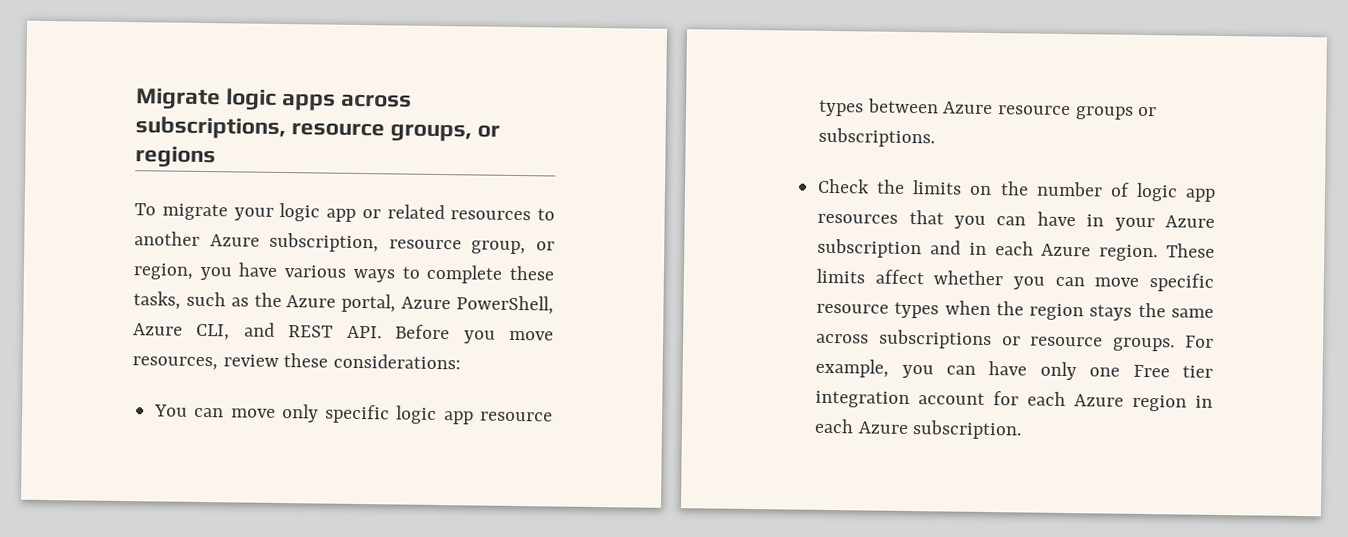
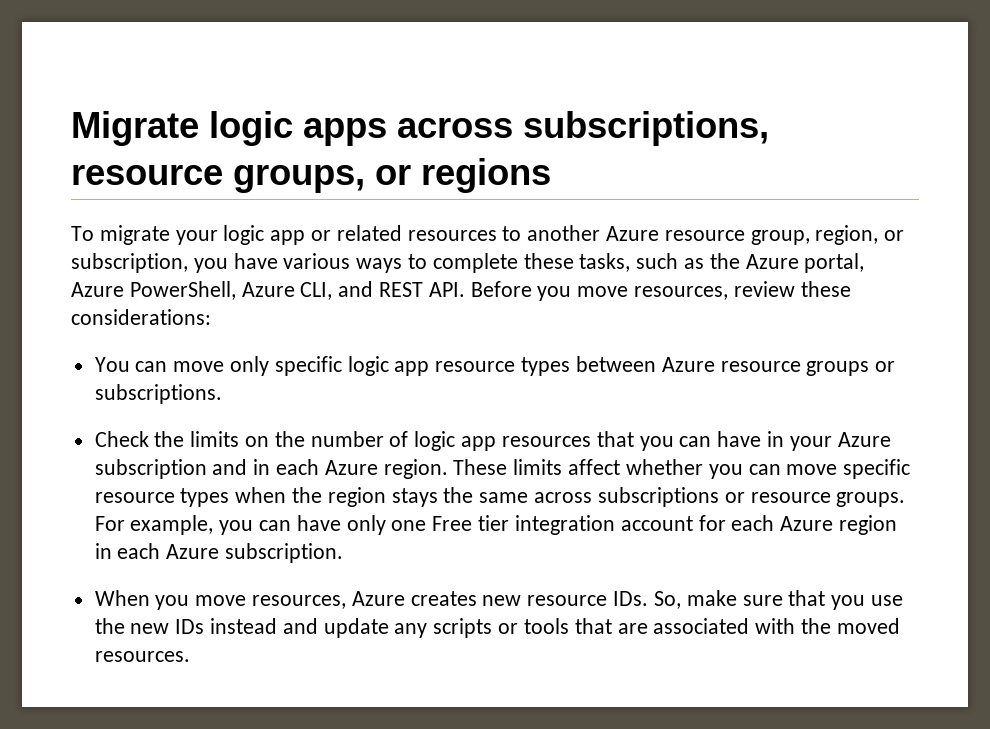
[269,232,380,253] subscription, -> (660, 233) none
[536,241,555,251] [133,263,194,280] or region, -> [815,225,905,245] [71,253,188,273] region, or subscription,
(1023, 430) none -> [94,590,903,610] [94,618,900,638] [94,651,190,662] // When you move resources, Azure creates new resource IDs. So, make sure that you use the new IDs instead and update any scripts or tools that are associated with the moved resources.

